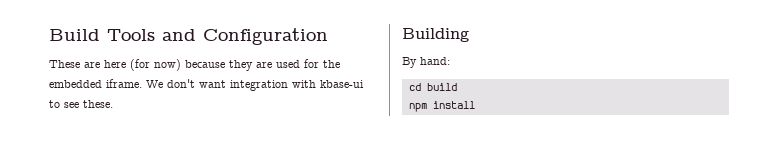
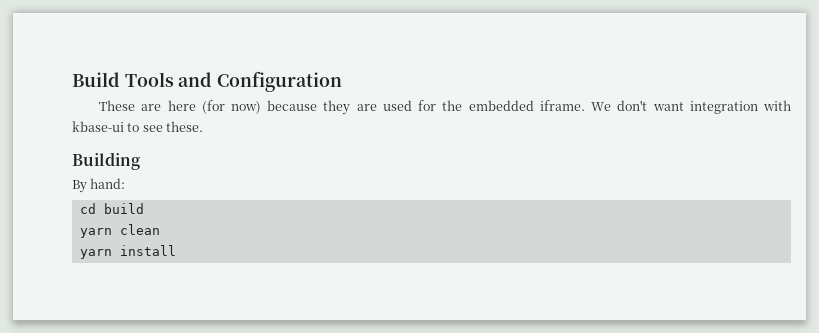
[408,103,427,112] npm -> [79,224,160,238] [79,249,112,259] yarn clean // yarn

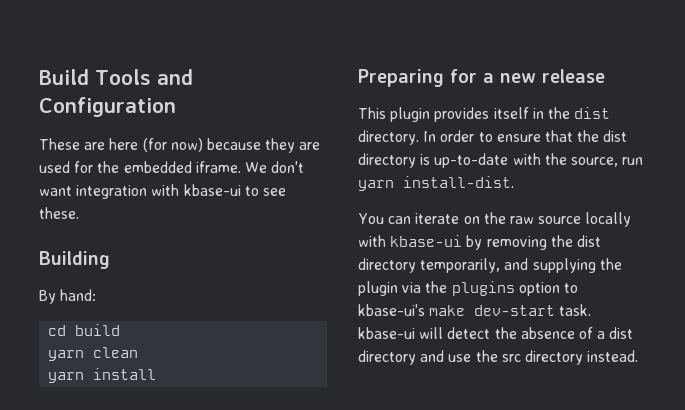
(176, 250) none -> [358,69,605,87] [358,107,611,122] [358,130,628,145] [358,153,644,168] [358,176,514,191] [358,212,632,227] [358,235,601,250] [358,258,622,273] [358,281,578,296] [358,304,592,316] [358,327,634,339] [358,350,639,365] // Preparing for a new release // This plugin provides itself in the dist directory. In order to ensure that the dist directory is up-to-date with the source, run yarn install-dist. // You can iterate on the raw source locally with kbase-ui by removing the dist directory temporarily, and supplying the plugin via the plugins option to kbase-ui's make dev-start task. kbase-ui will detect the absence of a dist directory and use the src directory instead.

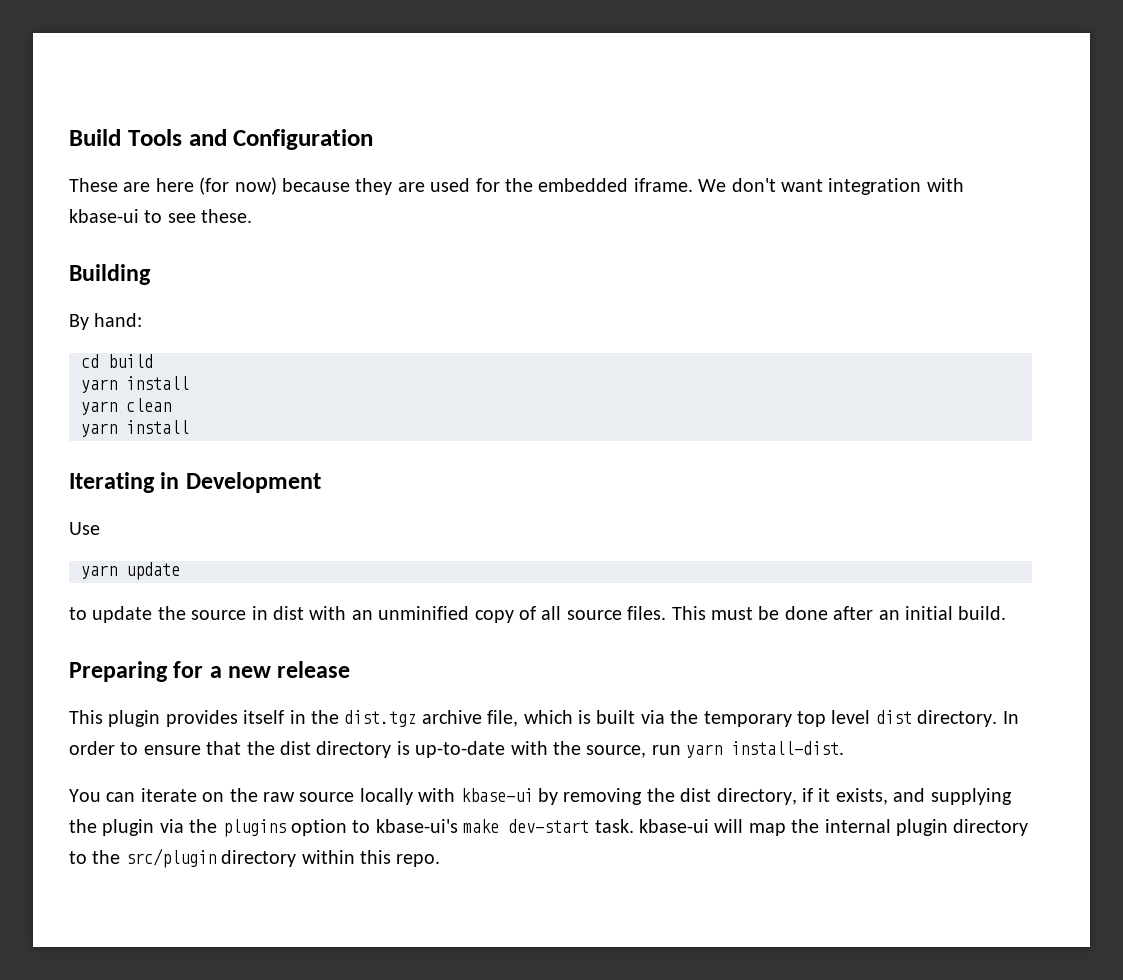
(121, 330) none -> [81,376,189,393] // yarn install
(157, 374) none -> [69,472,321,493] [69,522,100,535] [81,562,180,580] [69,606,1007,623] // Iterating in Development // Use // yarn update // to update the source in dist with an unminified copy of all source files. This must be done after an initial build.
(570, 113) none -> [344,710,871,727] dist.tgz archive file, which is built via the temporary top level
[358,258,501,273] directory temporarily, -> [716,788,888,805] directory, if it exists,
[447,327,634,339] [358,350,639,365] detect the absence of a dist directory and use the src directory instead. -> [748,819,1029,836] [69,848,441,868] map the internal plugin directory to the src/plugin directory within this repo.

